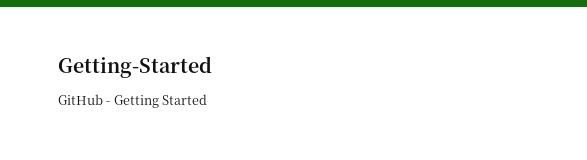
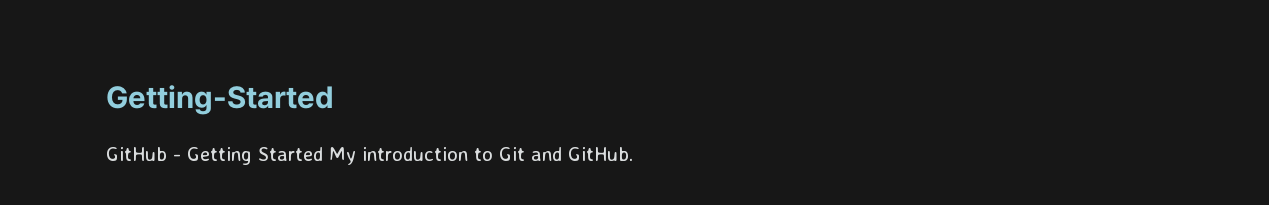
(208, 99) none -> [329,147,633,165] My introduction to Git and GitHub.

